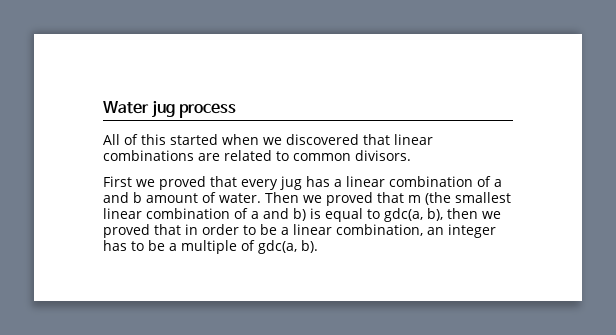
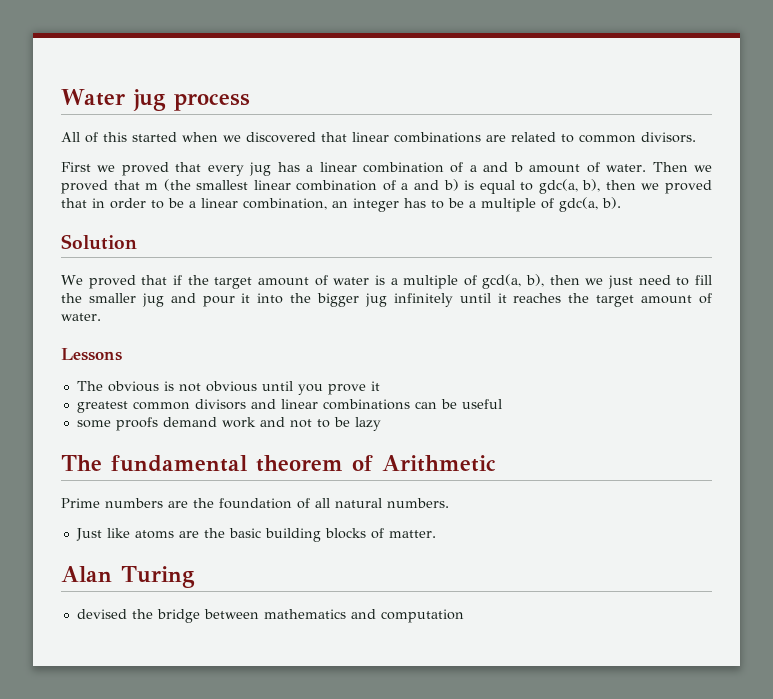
(318, 246) none -> [61,234,137,250] [61,274,713,289] [61,293,712,307] [61,313,101,321] [61,348,122,361] [76,381,380,395] [76,399,502,413] [76,417,381,431] [61,455,496,472] [61,498,449,509] [75,528,436,542] [61,566,195,588] [76,609,464,623] // Solution // We proved that if the target amount of water is a multiple of gcd(a, b), then we just need to fill the smaller jug and pour it into the bigger jug infinitely until it reaches the target amount of water. // Lessons // The obvious is not obvious until you prove it // greatest common divisors and linear combinations can be useful // some proofs demand work and not to be lazy // The fundamental theorem of Arithmetic // Prime numbers are the foundation of all natural numbers. // Just like atoms are the basic building blocks of matter. // Alan Turing // devised the bridge between mathematics and computation

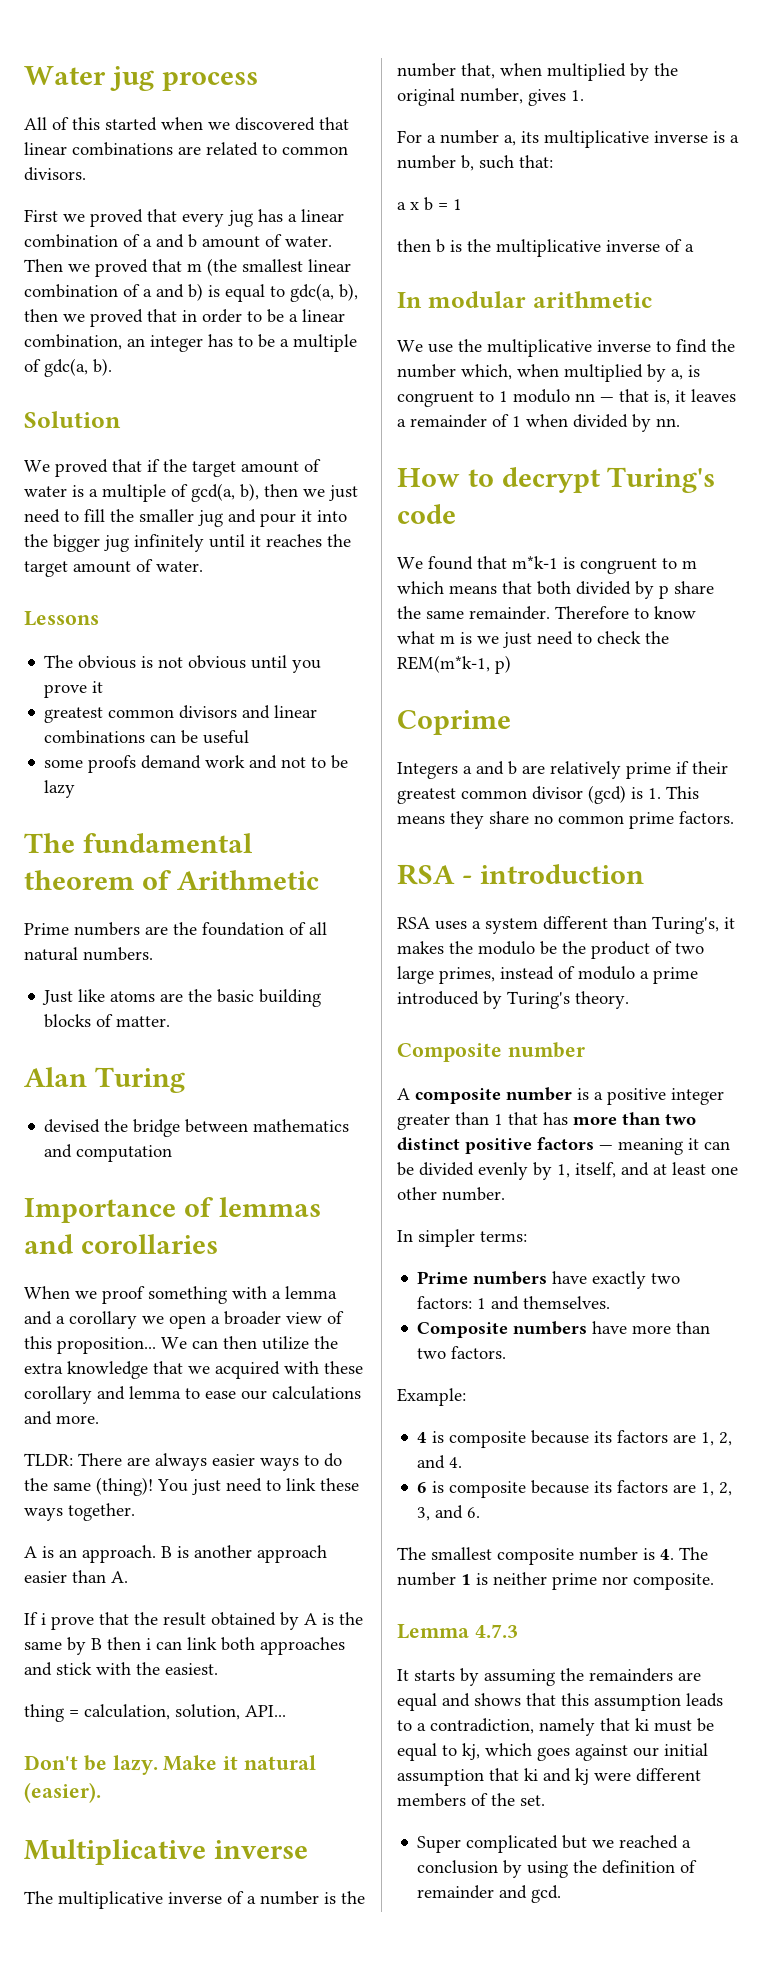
(464, 616) none -> [24,1197,321,1223] [24,1234,218,1254] [24,1286,337,1304] [24,1311,344,1329] [24,1336,338,1354] [24,1361,363,1379] [24,1386,361,1404] [24,1411,99,1425] [24,1453,342,1471] [24,1477,359,1496] [24,1503,135,1521] [24,1545,327,1563] [24,1570,128,1583] [24,1612,363,1630] [24,1637,345,1655] [24,1662,218,1676] [24,1704,286,1722] [24,1755,317,1775] [24,1782,101,1803] [24,1839,308,1865] [24,1891,365,1909] [397,63,678,81] [397,88,584,106] [397,130,739,148] [397,155,553,171] [397,197,462,211] [397,239,694,257] [397,291,652,308] [397,339,735,357] [397,364,700,382] [397,389,736,407] [397,414,680,432] [397,467,716,493] [397,504,456,524] [397,556,697,574] [397,581,714,599] [397,606,696,620] [397,631,669,648] [397,655,511,674] [397,710,511,735] [397,761,728,779] [397,785,699,804] [397,811,734,829] [397,864,644,885] [397,916,735,934] [397,941,704,959] [397,966,698,984] [397,991,629,1009] [397,1042,585,1062] [397,1087,724,1105] [397,1112,696,1130] [397,1137,730,1155] [397,1162,738,1180] [397,1187,505,1201] [397,1229,527,1247] [417,1271,681,1289] [417,1296,611,1310] [417,1321,711,1338] [417,1346,507,1359] [397,1388,466,1406] [417,1430,733,1448] [417,1455,463,1469] [417,1480,733,1498] [417,1505,481,1521] [397,1547,708,1565] [397,1572,714,1590] [397,1624,518,1639] [397,1668,701,1686] [397,1693,723,1711] [397,1718,714,1736] [397,1743,708,1761] [397,1768,701,1786] [397,1793,545,1807] [417,1835,692,1853] [417,1860,698,1878] [417,1885,562,1903] // Importance of lemmas and corollaries // When we proof something with a lemma and a corollary we open a broader view of this proposition... We can then utilize the extra knowledge that we acquired with these corollary and lemma to ease our calculations and more. // TLDR: There are always easier ways to do the same (thing)! You just need to link these ways together. // A is an approach. B is another approach easier than A. // If i prove that the result obtained by A is the same by B then i can link both approaches and stick with the easiest. // thing = calculation, solution, API... // Don't be lazy. Make it natural (easier). // Multiplicative inverse // The multiplicative inverse of a number is the number that, when multiplied by the original number, gives 1. // For a number a, its multiplicative inverse is a number b, such that: // a x b = 1 // then b is the multiplicative inverse of a // In modular arithmetic // We use the multiplicative inverse to find the number which, when multiplied by a, is congruent to 1 modulo nn — that is, it leaves a remainder of 1 when divided by nn. // How to decrypt Turing's code // We found that m*k-1 is congruent to m which means that both divided by p share the same remainder. Therefore to know what m is we just need to check the REM(m*k-1, p) // Coprime // Integers a and b are relatively prime if their greatest common divisor (gcd) is 1. This means they share no common prime factors. // RSA - introduction // RSA uses a system different than Turing's, it makes the modulo be the product of two large primes, instead of modulo a prime introduced by Turing's theory. // Composite number // A composite number is a positive integer greater than 1 that has more than two distinct positive factors — meaning it can be divided evenly by 1, itself, and at least one other number. // In simpler terms: // Prime numbers have exactly two factors: 1 and themselves. // Composite numbers have more than two factors. // Example: // 4 is composite because its factors are 1, 2, and 4. // 6 is composite because its factors are 1, 2, 3, and 6. // The smallest composite number is 4. The number 1 is neither prime nor composite. // Lemma 4.7.3 // It starts by assuming the remainders are equal and shows that this assumption leads to a contradiction, namely that ki must be equal to kj, which goes against our initial assumption that ki and kj were different members of the set. // Super complicated but we reached a conclusion by using the definition of remainder and gcd.

